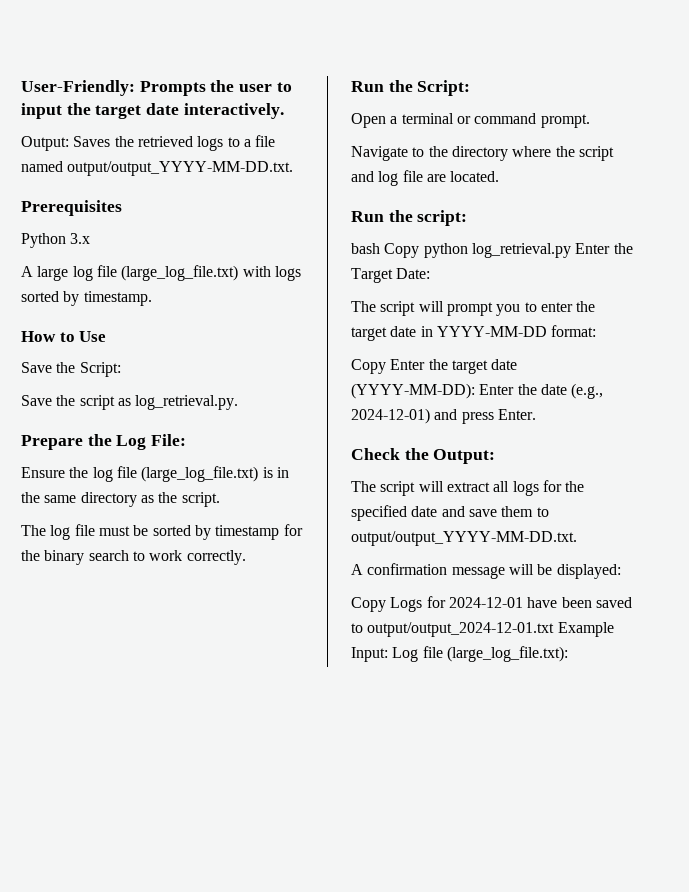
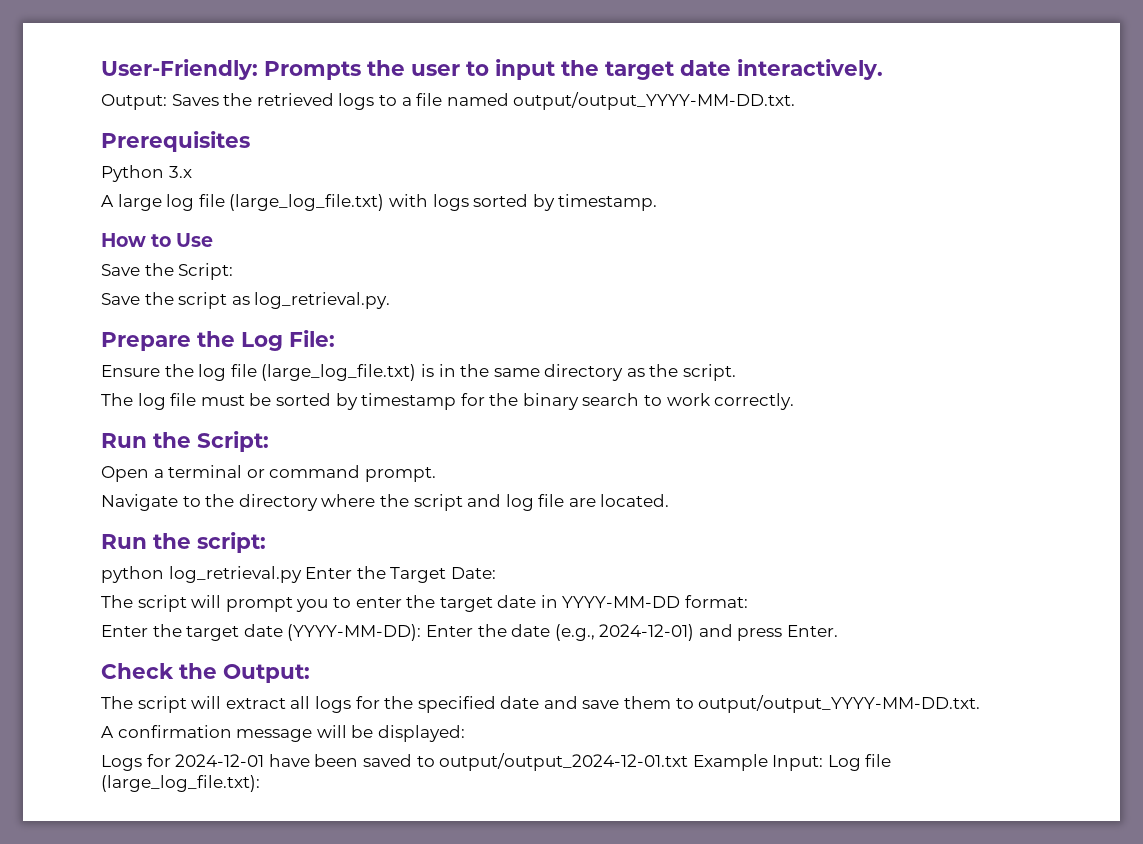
[351,243,420,258] bash Copy -> (266, 542) none
[351,359,386,374] Copy -> (749, 601) none
[351,597,386,612] Copy -> (465, 733) none

